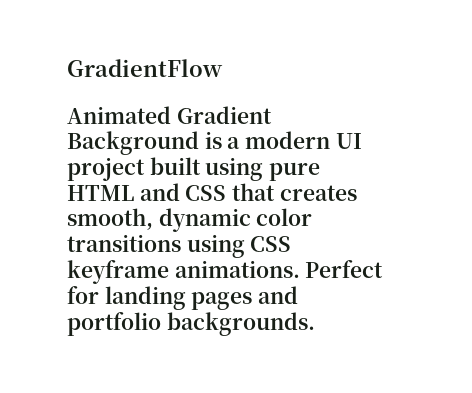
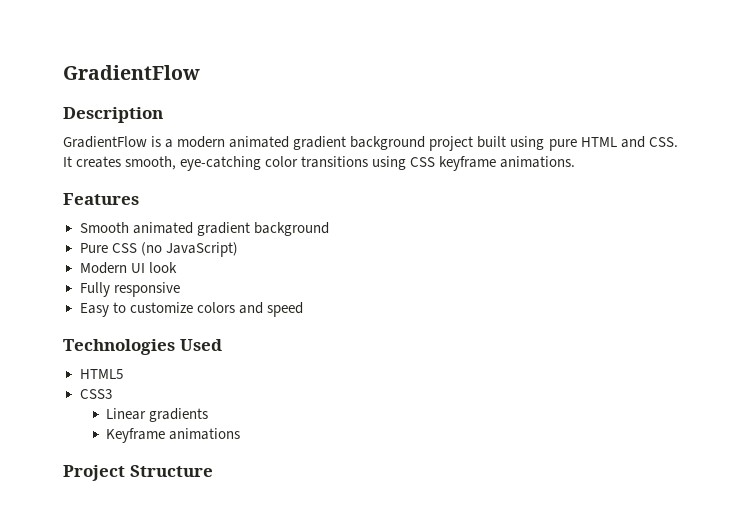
[67,106,272,124] [67,131,362,155] Animated Gradient Background is a modern UI -> [63,107,163,123] [63,136,426,150] Description // GradientFlow is a modern animated gradient background
[185,183,276,201] CSS that -> [648,137,678,147] [63,156,72,167] CSS. // It
[158,208,251,232] dynamic -> [180,156,262,171] eye-catching
[305,260,384,278] [67,286,299,310] [67,312,315,336] Perfect for landing pages and portfolio backgrounds. -> [63,193,139,205] [79,222,329,236] [79,242,238,257] [79,262,177,274] [79,282,180,297] [79,302,303,317] [63,339,222,355] [79,369,123,379] [79,389,112,399] [106,408,209,422] [106,428,241,443] [63,465,213,481] // Features // Smooth animated gradient background // Pure CSS (no JavaScript) // Modern UI look // Fully responsive // Easy to customize colors and speed // Technologies Used // HTML5 // CSS3 // Linear gradients // Keyframe animations // Project Structure

